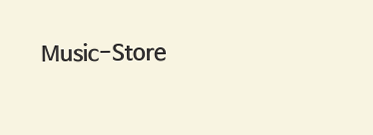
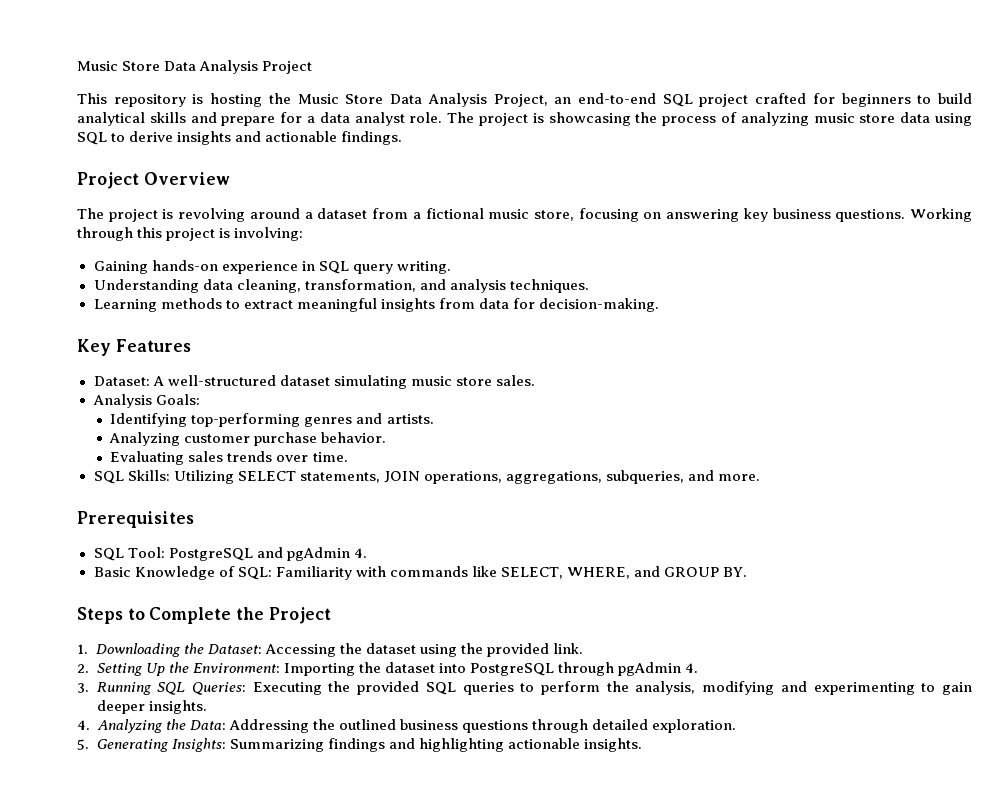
[40,42,167,63] Music-Store -> [77,60,313,74] [77,93,972,107] [77,112,972,126] [77,131,403,145] [77,172,230,189] [77,208,972,222] [77,227,304,241] [93,260,451,274] [93,279,589,293] [93,298,659,312] [77,339,191,356] [93,375,535,389] [92,394,200,408] [110,413,434,427] [109,432,387,446] [110,451,348,465] [93,470,760,484] [77,511,194,528] [93,547,367,561] [93,566,748,580] [77,607,331,624] [77,643,583,657] [77,662,699,676] [77,681,972,695] [96,700,207,714] [77,719,736,733] [77,738,642,752] Music Store Data Analysis Project // This repository is hosting the Music Store Data Analysis Project, an end-to-end SQL project crafted for beginners to build analytical skills and prepare for a data analyst role. The project is showcasing the process of analyzing music store data using SQL to derive insights and actionable findings. // Project Overview // The project is revolving around a dataset from a fictional music store, focusing on answering key business questions. Working through this project is involving: // Gaining hands-on experience in SQL query writing. // Understanding data cleaning, transformation, and analysis techniques. // Learning methods to extract meaningful insights from data for decision-making. // Key Features // Dataset: A well-structured dataset simulating music store sales. // Analysis Goals: // Identifying top-performing genres and artists. // Analyzing customer purchase behavior. // Evaluating sales trends over time. // SQL Skills: Utilizing SELECT statements, JOIN operations, aggregations, subqueries, and more. // Prerequisites // SQL Tool: PostgreSQL and pgAdmin 4. // Basic Knowledge of SQL: Familiarity with commands like SELECT, WHERE, and GROUP BY. // Steps to Complete the Project // 1. Downloading the Dataset: Accessing the dataset using the provided link. // 2. Setting Up the Environment: Importing the dataset into PostgreSQL through pgAdmin 4. // 3. Running SQL Queries: Executing the provided SQL queries to perform the analysis, modifying and experimenting to gain deeper insights. // 4. Analyzing the Data: Addressing the outlined business questions through detailed exploration. // 5. Generating Insights: Summarizing findings and highlighting actionable insights.

